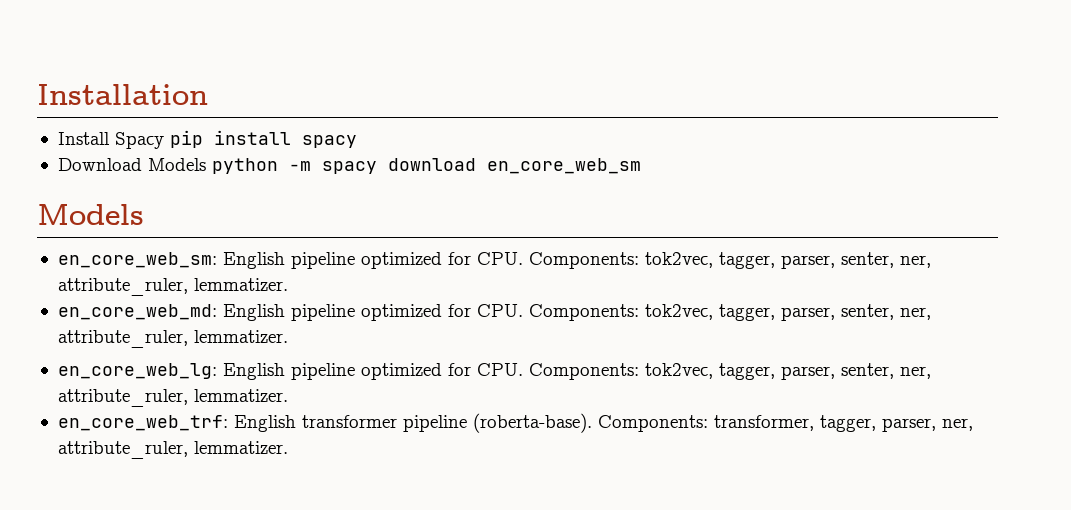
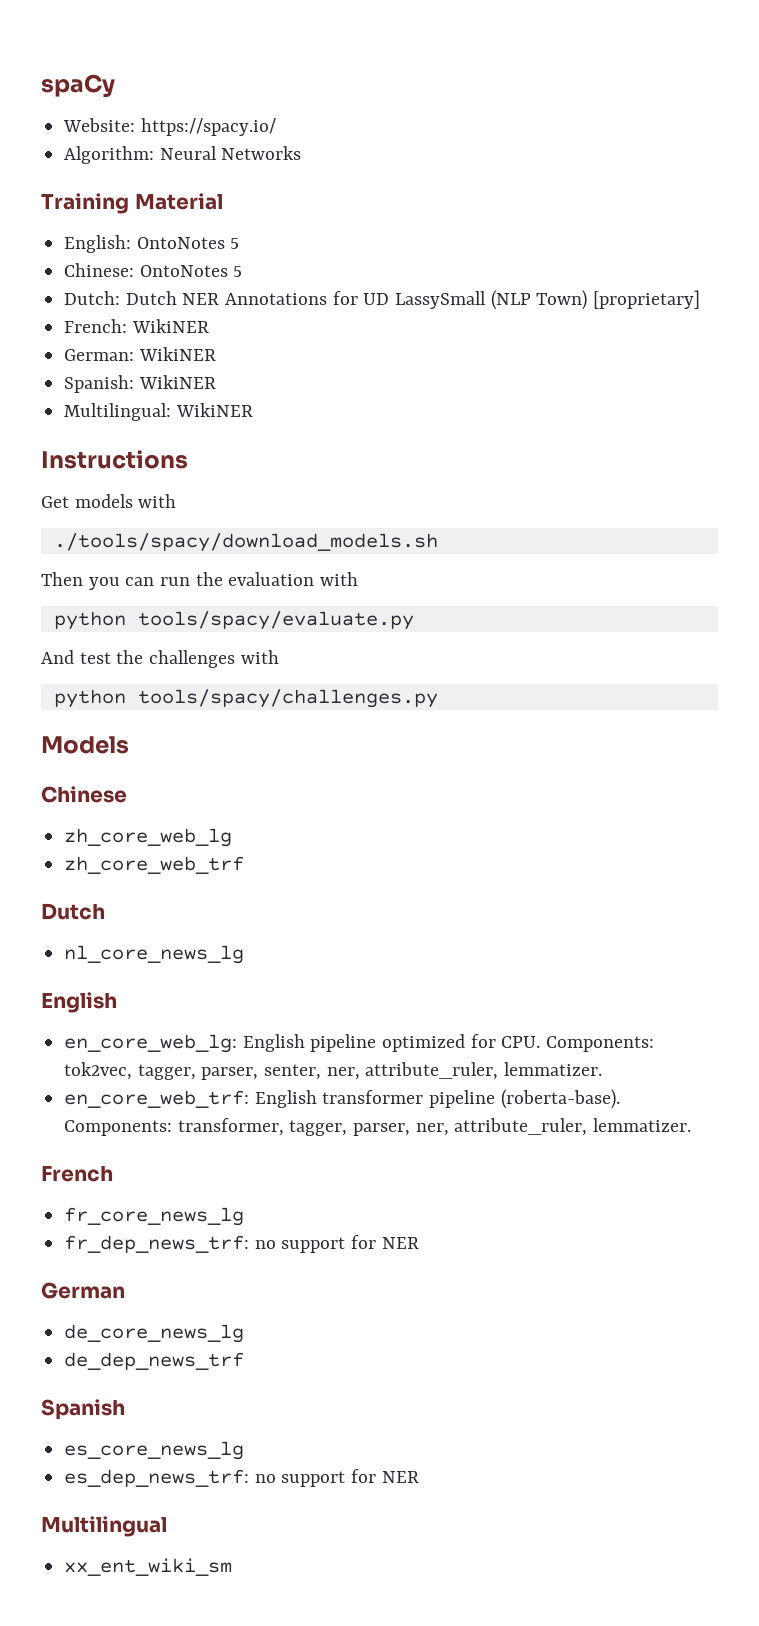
[37,84,208,105] [57,130,357,149] [57,158,641,174] [37,204,144,225] [57,252,931,269] [57,278,288,296] [57,304,931,321] [57,330,288,348] Installation // Install Spacy pip install spacy // Download Models python -m spacy download en_core_web_sm // Models // en_core_web_sm: English pipeline optimized for CPU. Components: tok2vec, tagger, parser, senter, ner, attribute_ruler, lemmatizer. // en_core_web_md: English pipeline optimized for CPU. Components: tok2vec, tagger, parser, senter, ner, attribute_ruler, lemmatizer. -> [41,74,115,97] [63,118,276,136] [64,146,302,164] [41,193,223,214] [64,235,240,253] [64,263,243,277] [64,290,701,310] [64,319,209,333] [64,347,216,361] [64,375,216,393] [64,403,253,421] [41,450,188,469] [41,494,177,508] [53,533,438,552] [41,572,359,590] [53,611,414,630] [41,650,279,668] [53,689,438,708] [41,736,129,754] [41,786,127,803] [64,828,233,847] [64,856,245,874] [41,903,105,920] [64,945,245,964] [41,992,117,1013] spaCy // Website: https://spacy.io/ // Algorithm: Neural Networks // Training Material // English: OntoNotes 5 // Chinese: OntoNotes 5 // Dutch: Dutch NER Annotations for UD LassySmall (NLP Town) [proprietary] // French: WikiNER // German: WikiNER // Spanish: WikiNER // Multilingual: WikiNER // Instructions // Get models with // ./tools/spacy/download_models.sh // Then you can run the evaluation with // python tools/spacy/evaluate.py // And test the challenges with // python tools/spacy/challenges.py // Models // Chinese // zh_core_web_lg // zh_core_web_trf // Dutch // nl_core_news_lg // English
(288, 447) none -> [41,1166,113,1182] [64,1207,245,1226] [64,1235,419,1253] [41,1282,125,1299] [64,1324,245,1343] [64,1352,245,1370] [41,1399,125,1420] [64,1441,245,1460] [64,1469,419,1487] [41,1516,167,1537] [64,1558,233,1576] // French // fr_core_news_lg // fr_dep_news_trf: no support for NER // German // de_core_news_lg // de_dep_news_trf // Spanish // es_core_news_lg // es_dep_news_trf: no support for NER // Multilingual // xx_ent_wiki_sm

